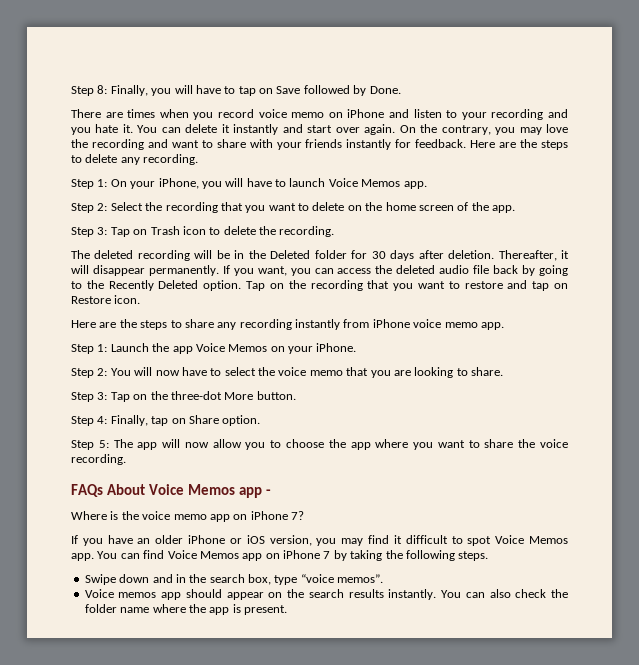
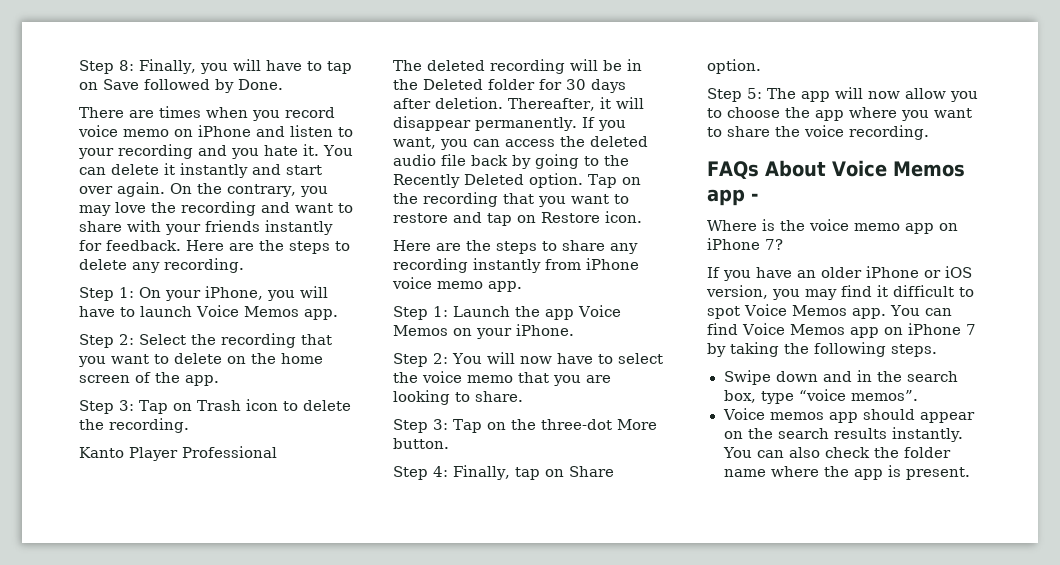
(335, 231) none -> [79,446,277,461] // Kanto Player Professional

